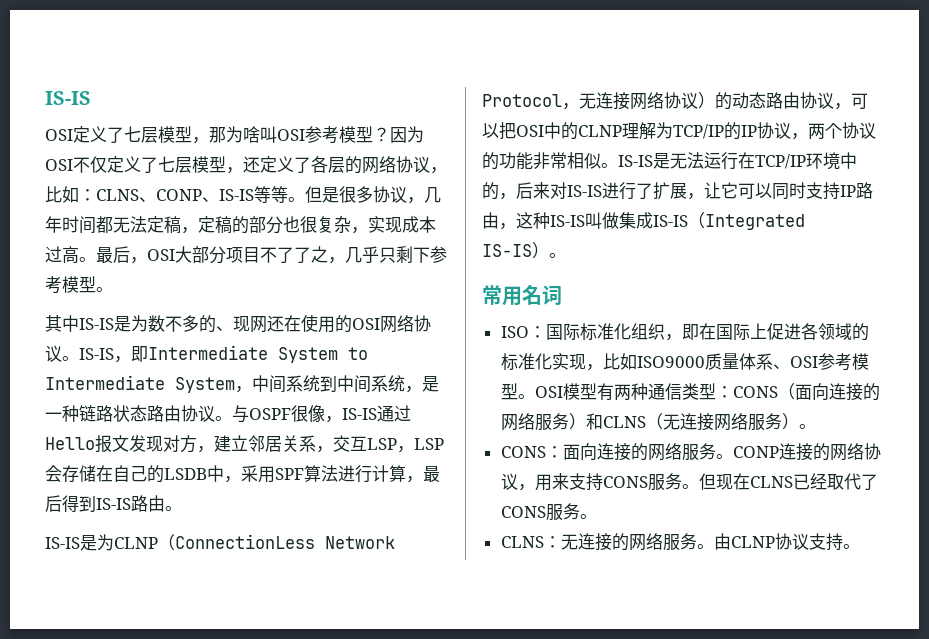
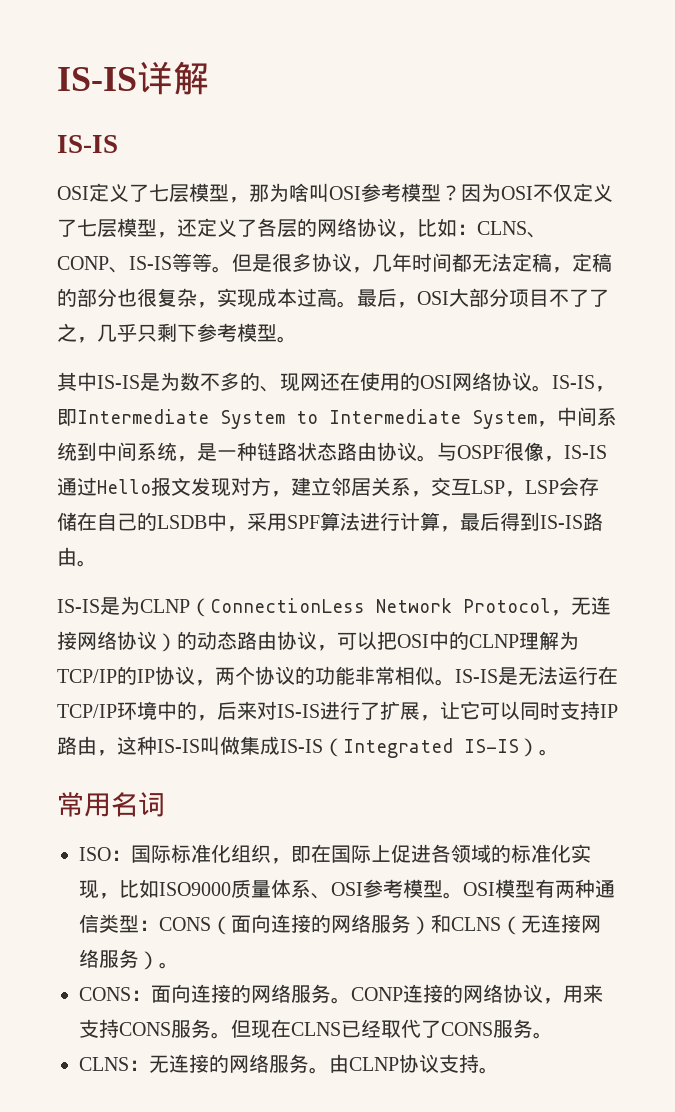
[45,91,91,105] IS-IS -> [57,61,209,95] [57,135,118,153] IS-IS详解 // IS-IS

